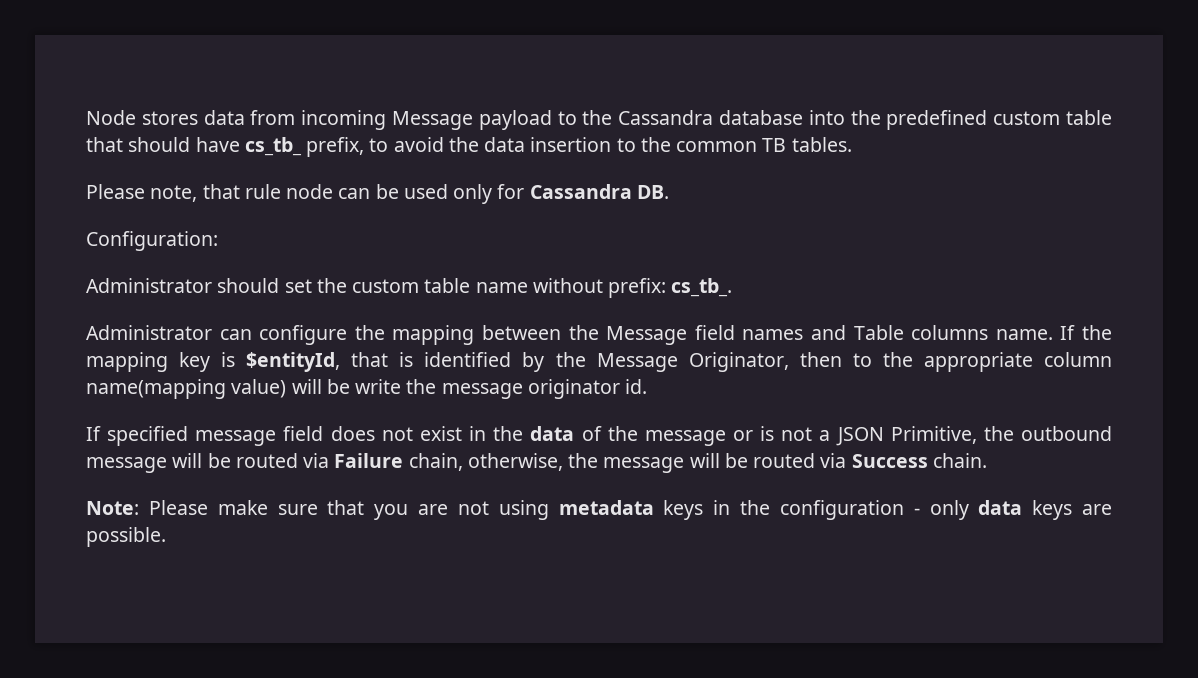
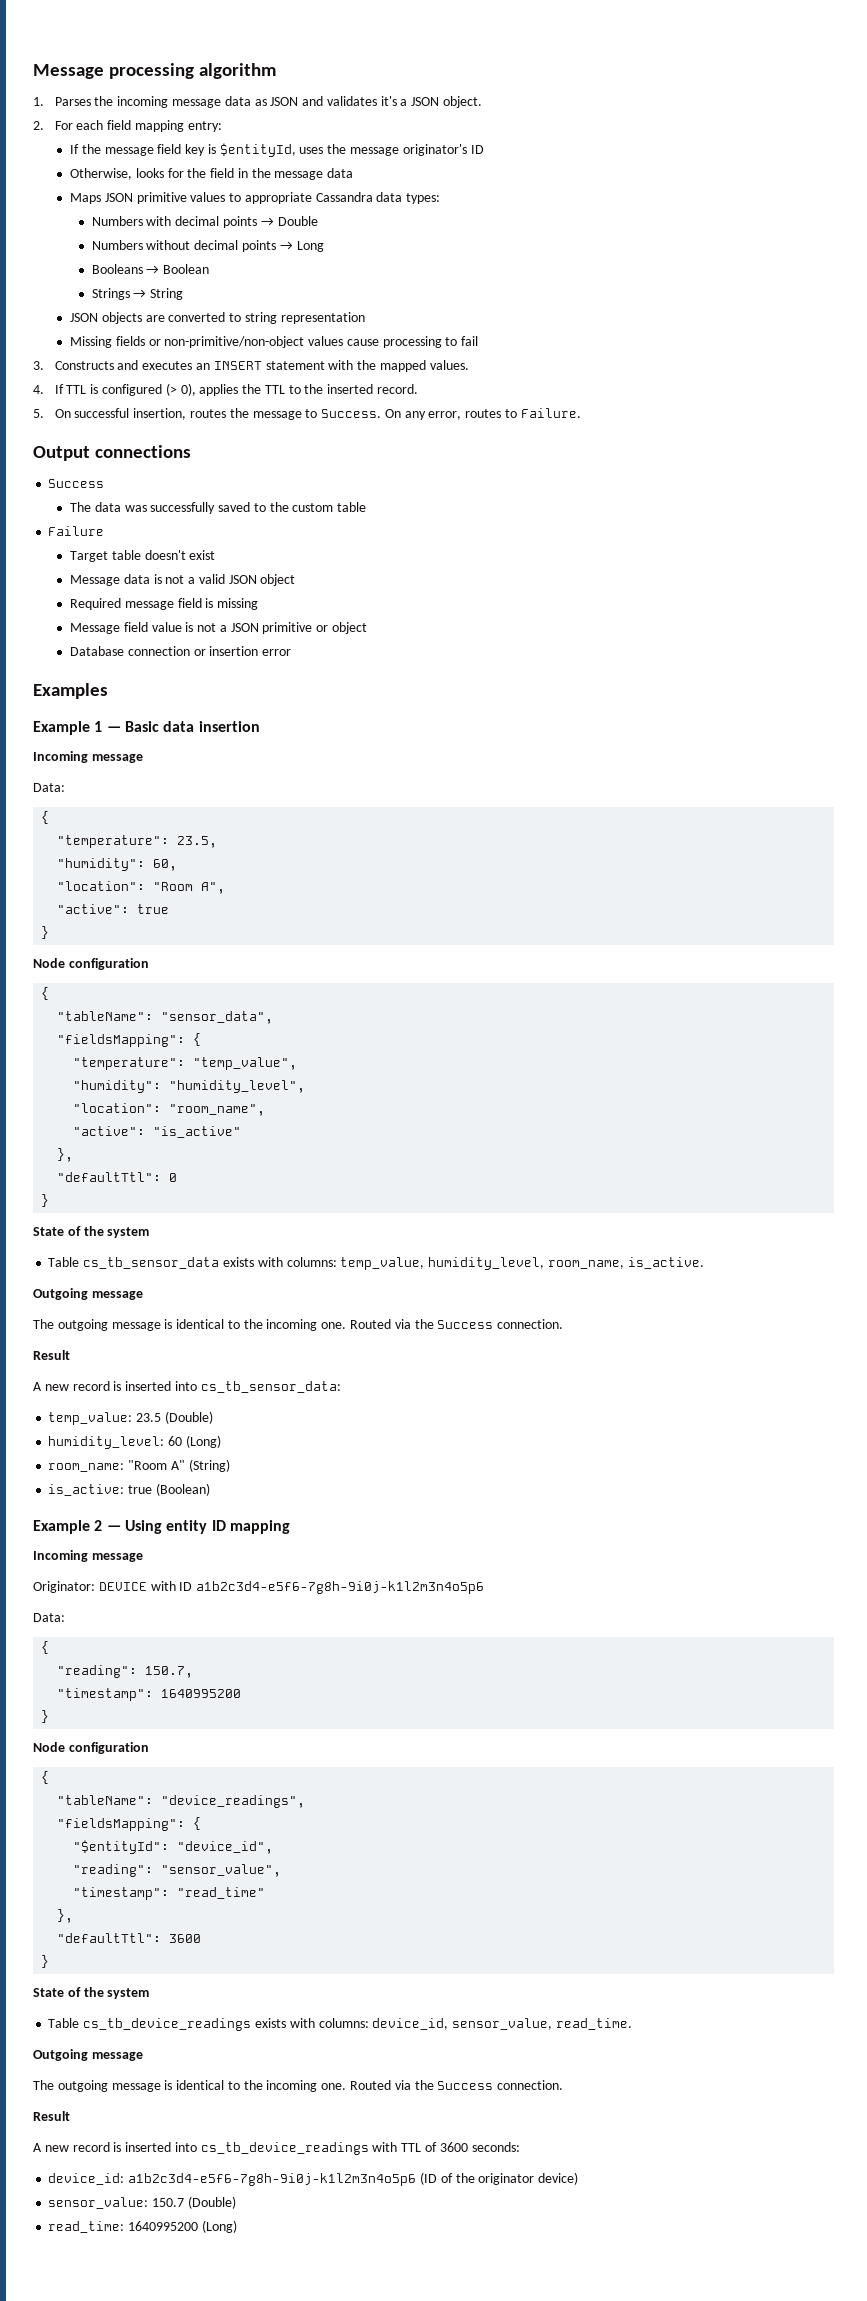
[86,110,1112,130] [86,137,852,157] [86,184,669,204] [86,231,218,251] [86,278,733,298] [86,325,1113,345] [86,352,1113,372] [86,379,648,399] [86,426,1112,446] [86,453,987,473] [86,500,1113,520] [86,527,166,547] Node stores data from incoming Message payload to the Cassandra database into the predefined custom table that should have cs_tb_ prefix, to avoid the data insertion to the common TB tables. // Please note, that rule node can be used only for Cassandra DB. // Configuration: // Administrator should set the custom table name without prefix: cs_tb_. // Administrator can configure the mapping between the Message field names and Table columns name. If the mapping key is $entityId, that is identified by the Message Originator, then to the appropriate column name(mapping value) will be write the message originator id. // If specified message field does not exist in the data of the message or is not a JSON Primitive, the outbound message will be routed via Failure chain, otherwise, the message will be routed via Success chain. // Note: Please make sure that you are not using metadata keys in the configuration - only data keys are possible. -> [33,63,277,79] [33,96,482,108] [33,120,222,132] [70,143,484,157] [70,168,354,180] [70,192,441,204] [91,216,318,228] [91,240,324,252] [91,264,210,274] [91,288,184,300] [70,312,365,324] [70,336,479,348] [33,360,469,372] [33,383,418,396] [33,408,581,420] [33,445,192,461] [48,479,105,488] [70,502,367,514] [48,526,105,536] [70,550,216,562] [70,574,296,586] [70,598,259,610] [70,622,368,634] [70,646,292,656] [33,683,108,699] [33,721,260,735] [33,751,143,763] [33,783,65,792] [41,811,50,824] [57,835,218,848] [57,858,178,871] [57,881,226,894] [57,904,170,914] [41,926,50,939] [33,958,149,970] [41,987,50,1000] [57,1011,274,1024] [57,1033,202,1047] [73,1057,298,1070] [73,1080,306,1093] [73,1103,266,1116] [73,1126,242,1138] [57,1148,74,1162] [57,1172,178,1182] [41,1194,50,1207] [33,1226,150,1238] [48,1257,704,1270] [33,1288,143,1300] [33,1319,564,1331] [33,1350,70,1360] [33,1381,341,1393] [48,1411,213,1425] [48,1435,221,1449] [48,1459,230,1472] [48,1483,210,1496] [33,1520,290,1534] [33,1550,143,1562] [33,1581,485,1594] [33,1613,65,1622] [41,1641,50,1654] [57,1665,194,1678] [57,1688,242,1701] [41,1710,50,1723] [33,1742,149,1754] [41,1771,50,1784] [57,1795,306,1808] [57,1817,202,1831] [73,1840,274,1854] [73,1864,282,1877] [73,1887,266,1900] [57,1909,74,1923] [57,1933,202,1943] [41,1955,50,1968] [33,1987,150,1999] [48,2018,632,2031] [33,2049,143,2061] [33,2080,564,2092] [33,2111,70,2121] [33,2142,520,2155] [48,2172,579,2186] [48,2196,236,2209] [48,2220,237,2233] Message processing algorithm // 1. Parses the incoming message data as JSON and validates it's a JSON object. // 2. For each field mapping entry: // If the message field key is $entityId, uses the message originator's ID // Otherwise, looks for the field in the message data // Maps JSON primitive values to appropriate Cassandra data types: // Numbers with decimal points → Double // Numbers without decimal points → Long // Booleans → Boolean // Strings → String // JSON objects are converted to string representation // Missing fields or non-primitive/non-object values cause processing to fail // 3. Constructs and executes an INSERT statement with the mapped values. // 4. If TTL is configured (> 0), applies the TTL to the inserted record. // 5. On successful insertion, routes the message to Success. On any error, routes to Failure. // Output connections // Success // The data was successfully saved to the custom table // Failure // Target table doesn't exist // Message data is not a valid JSON object // Required message field is missing // Message field value is not a JSON primitive or object // Database connection or insertion error // Examples // Example 1 — Basic data insertion // Incoming message // Data: // { // "temperature": 23.5, // "humidity": 60, // "location": "Room A", // "active": true // } // Node configuration // { // "tableName": "sensor_data", // "fieldsMapping": { // "temperature": "temp_value", // "humidity": "humidity_level", // "location": "room_name", // "active": "is_active" // }, // "defaultTtl": 0 // } // State of the system // Table cs_tb_sensor_data exists with columns: temp_value, humidity_level, room_name, is_active. // Outgoing message // The outgoing message is identical to the incoming one. Routed via the Success connection. // Result // A new record is inserted into cs_tb_sensor_data: // temp_value: 23.5 (Double) // humidity_level: 60 (Long) // room_name: "Room A" (String) // is_active: true (Boolean) // Example 2 — Using entity ID mapping // Incoming message // Originator: DEVICE with ID a1b2c3d4-e5f6-7g8h-9i0j-k1l2m3n4o5p6 // Data: // { // "reading": 150.7, // "timestamp": 1640995200 // } // Node configuration // { // "tableName": "device_readings", // "fieldsMapping": { // "$entityId": "device_id", // "reading": "sensor_value", // "timestamp": "read_time" // }, // "defaultTtl": 3600 // } // State of the system // Table cs_tb_device_readings exists with columns: device_id, sensor_value, read_time. // Outgoing message // The outgoing message is identical to the incoming one. Routed via the Success connection. // Result // A new record is inserted into cs_tb_device_readings with TTL of 3600 seconds: // device_id: a1b2c3d4-e5f6-7g8h-9i0j-k1l2m3n4o5p6 (ID of the originator device) // sensor_value: 150.7 (Double) // read_time: 1640995200 (Long)

